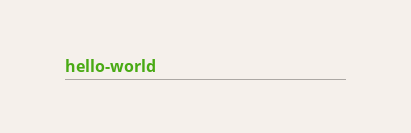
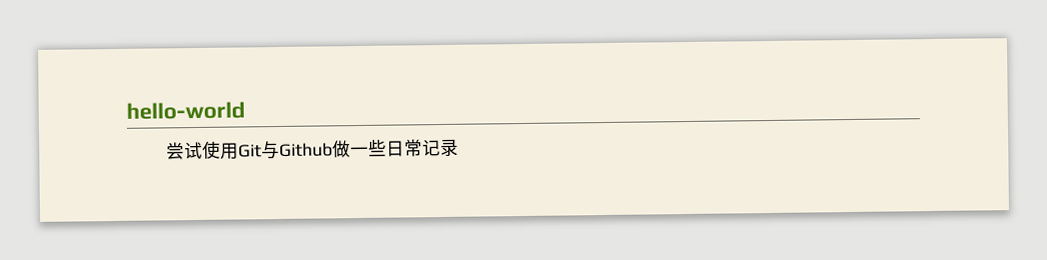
(156, 65) none -> [166,138,460,160] // 尝试使用Git与Github做一些日常记录

